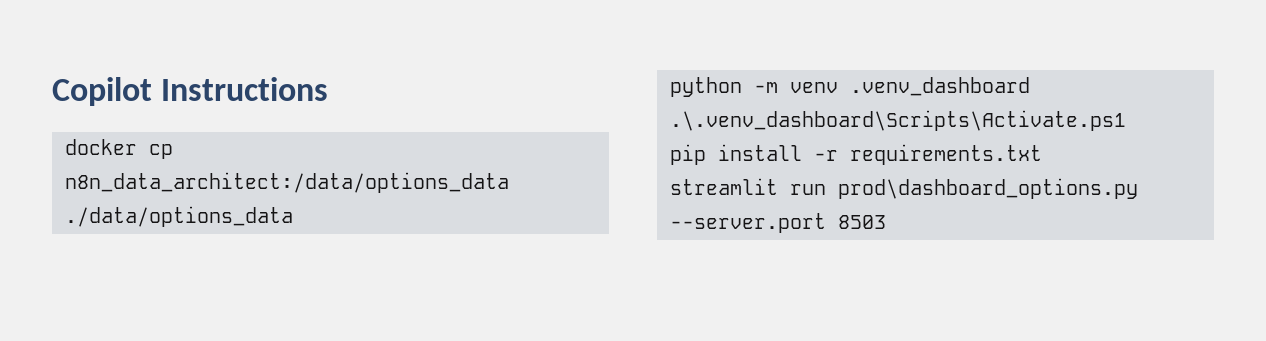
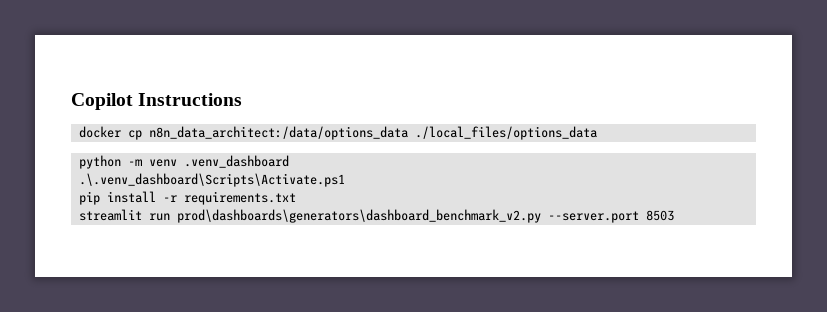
[64,206,293,227] ./data/options_data -> [415,126,598,140] ./local_files/options_data
[837,178,1138,199] prod\dashboard_options.py -> [177,209,542,223] prod\dashboards\generators\dashboard_benchmark_v2.py

